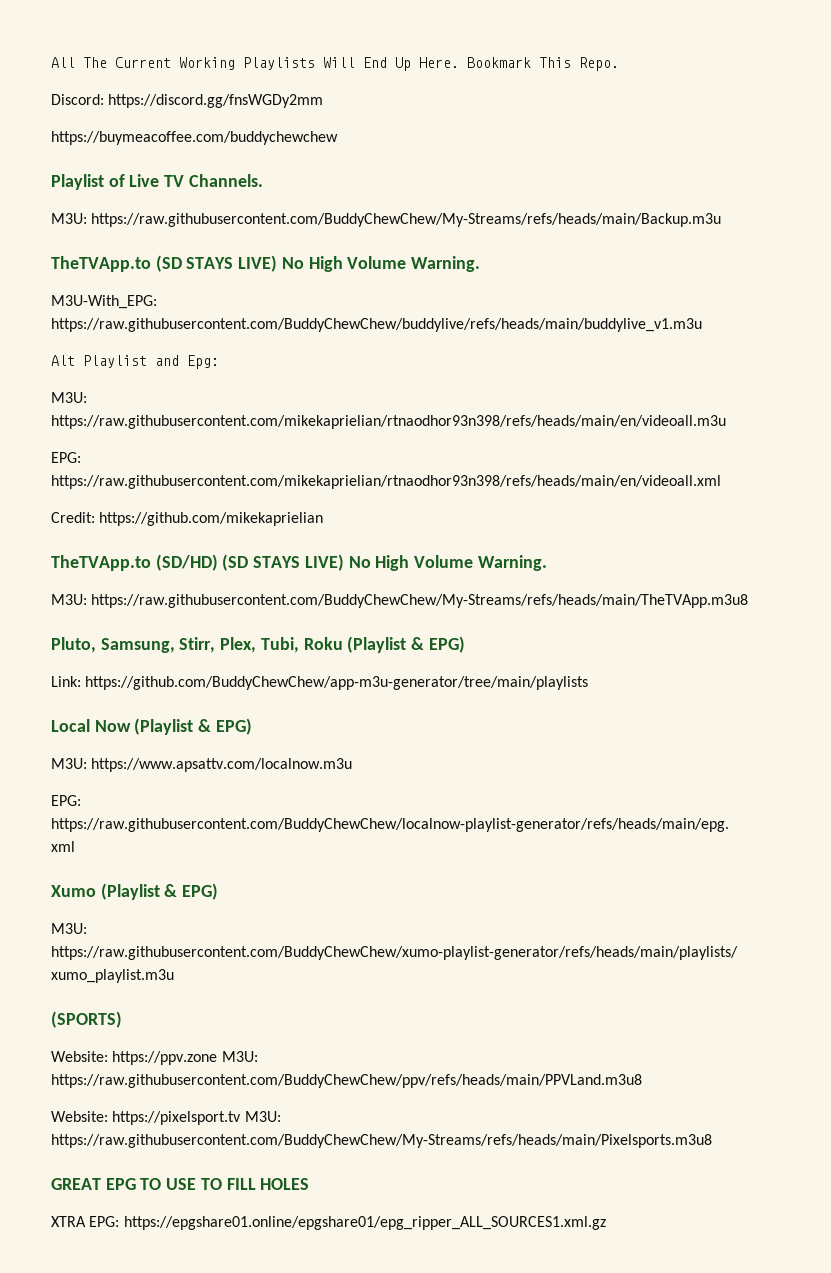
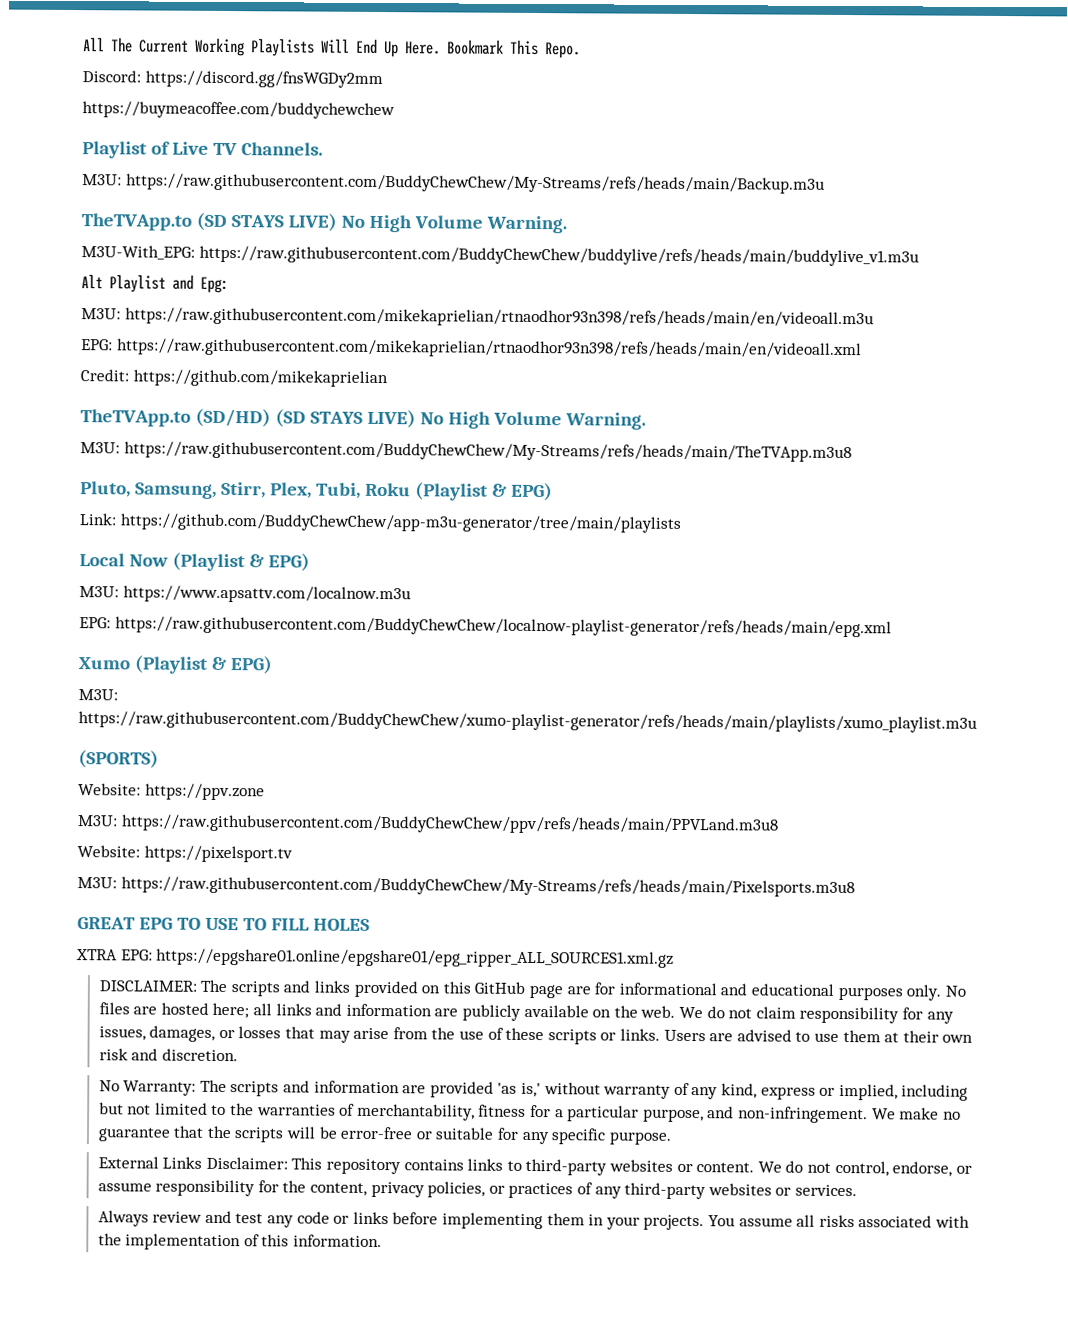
(218, 1058) none -> (265, 792) //
(242, 1118) none -> (293, 854) //
(606, 1223) none -> [98,979,966,1001] [98,1002,954,1024] [98,1025,974,1045] [98,1048,238,1062] [98,1079,969,1101] [98,1102,961,1124] [97,1125,671,1145] [97,1156,972,1177] [97,1179,857,1200] [97,1210,970,1231] [97,1233,383,1251] // DISCLAIMER: The scripts and links provided on this GitHub page are for informational and educational purposes only. No files are hosted here; all links and information are publicly available on the web. We do not claim responsibility for any issues, damages, or losses that may arise from the use of these scripts or links. Users are advised to use them at their own risk and discretion. // No Warranty: The scripts and information are provided 'as is,' without warranty of any kind, express or implied, including but not limited to the warranties of merchantability, fitness for a particular purpose, and non-infringement. We make no guarantee that the scripts will be error-free or suitable for any specific purpose. // External Links Disclaimer: This repository contains links to third-party websites or content. We do not control, endorse, or assume responsibility for the content, privacy policies, or practices of any third-party websites or services. // Always review and test any code or links before implementing them in your projects. You assume all risks associated with the implementation of this information.

